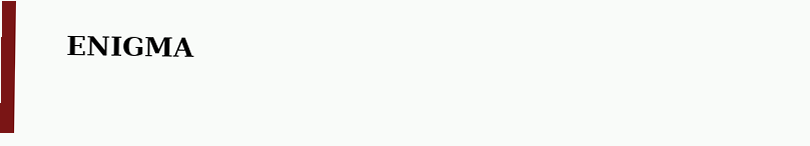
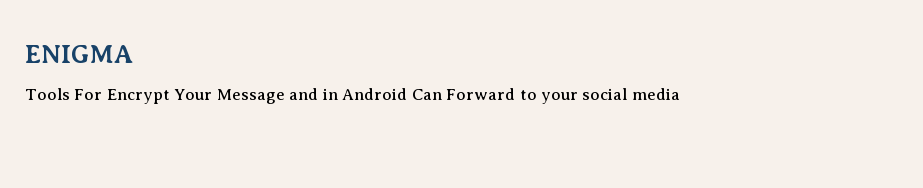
(195, 46) none -> [25,88,680,104] // Tools For Encrypt Your Message and in Android Can Forward to your social media

